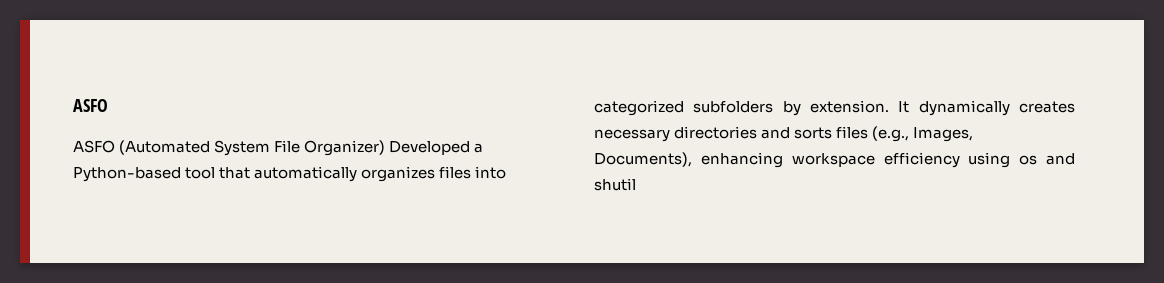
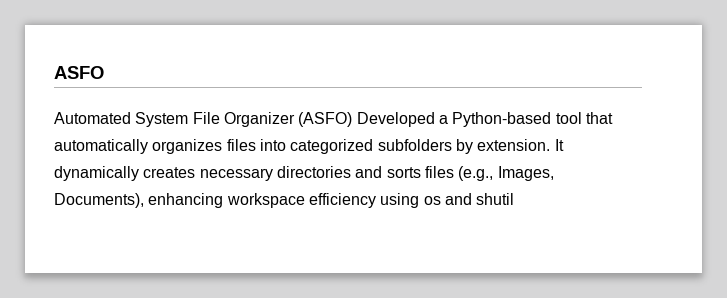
[73,140,386,156] ASFO (Automated System File Organizer) -> [54,112,353,127] Automated System File Organizer (ASFO)

